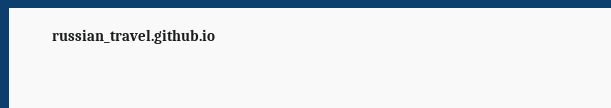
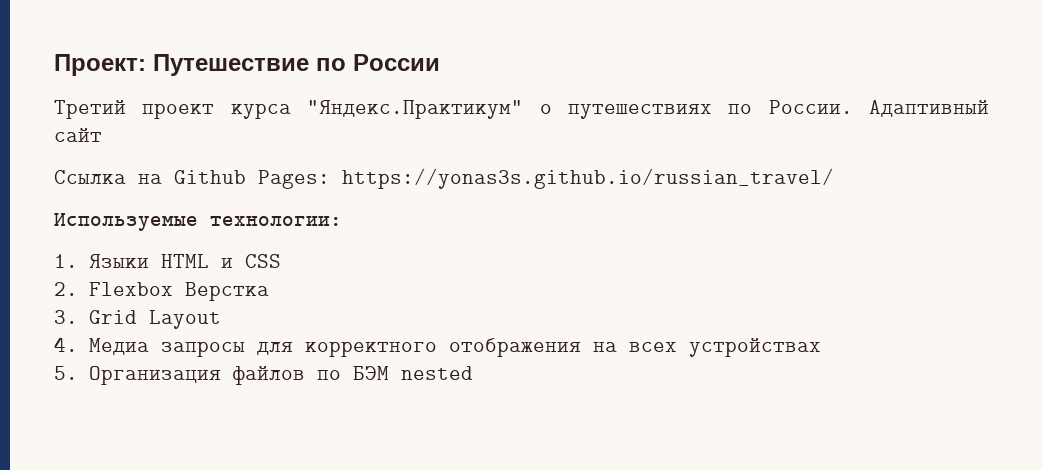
[52,29,215,44] russian_travel.github.io -> [54,54,440,76] [54,100,989,119] [54,128,102,142] [54,168,834,189] [54,213,342,231] [54,254,281,268] [54,282,269,301] [54,310,221,329] [54,337,821,357] [54,366,473,385] Проект: Путешествие по России // Третий проект курса "Яндекс.Практикум" о путешествиях по России. Адаптивный сайт // Ссылка на Github Pages: https://yonas3s.github.io/russian_travel/ // Используемые технологии: // 1. Языки HTML и CSS // 2. Flexbox Верстка // 3. Grid Layout // 4. Медиа запросы для корректного отображения на всех устройствах // 5. Организация файлов по БЭМ nested

